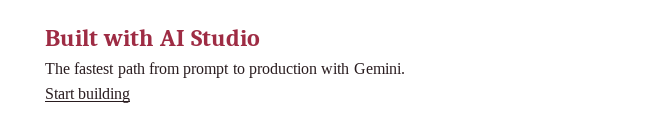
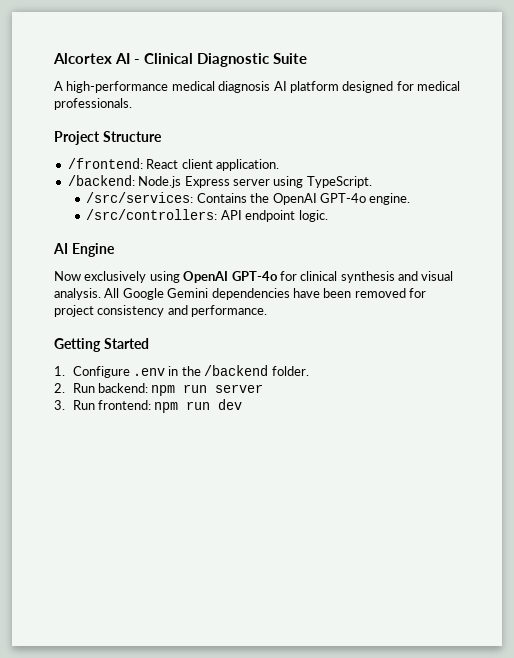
[45,29,261,46] [45,62,405,78] [45,88,131,103] Built with AI Studio // The fastest path from prompt to production with Gemini. // Start building -> [53,53,307,67] [54,81,460,93] [54,98,132,110] [54,131,162,145] [67,158,279,171] [67,175,372,188] [86,192,411,205] [86,209,328,222] [53,243,115,257] [54,271,454,283] [54,288,426,300] [54,305,268,317] [54,338,149,352] [54,365,309,378] [54,383,264,396] [54,399,243,413] Alcortex AI - Clinical Diagnostic Suite // A high-performance medical diagnosis AI platform designed for medical professionals. // Project Structure // /frontend: React client application. // /backend: Node.js Express server using TypeScript. // /src/services: Contains the OpenAI GPT-4o engine. // /src/controllers: API endpoint logic. // AI Engine // Now exclusively using OpenAI GPT-4o for clinical synthesis and visual analysis. All Google Gemini dependencies have been removed for project consistency and performance. // Getting Started // 1. Configure .env in the /backend folder. // 2. Run backend: npm run server // 3. Run frontend: npm run dev

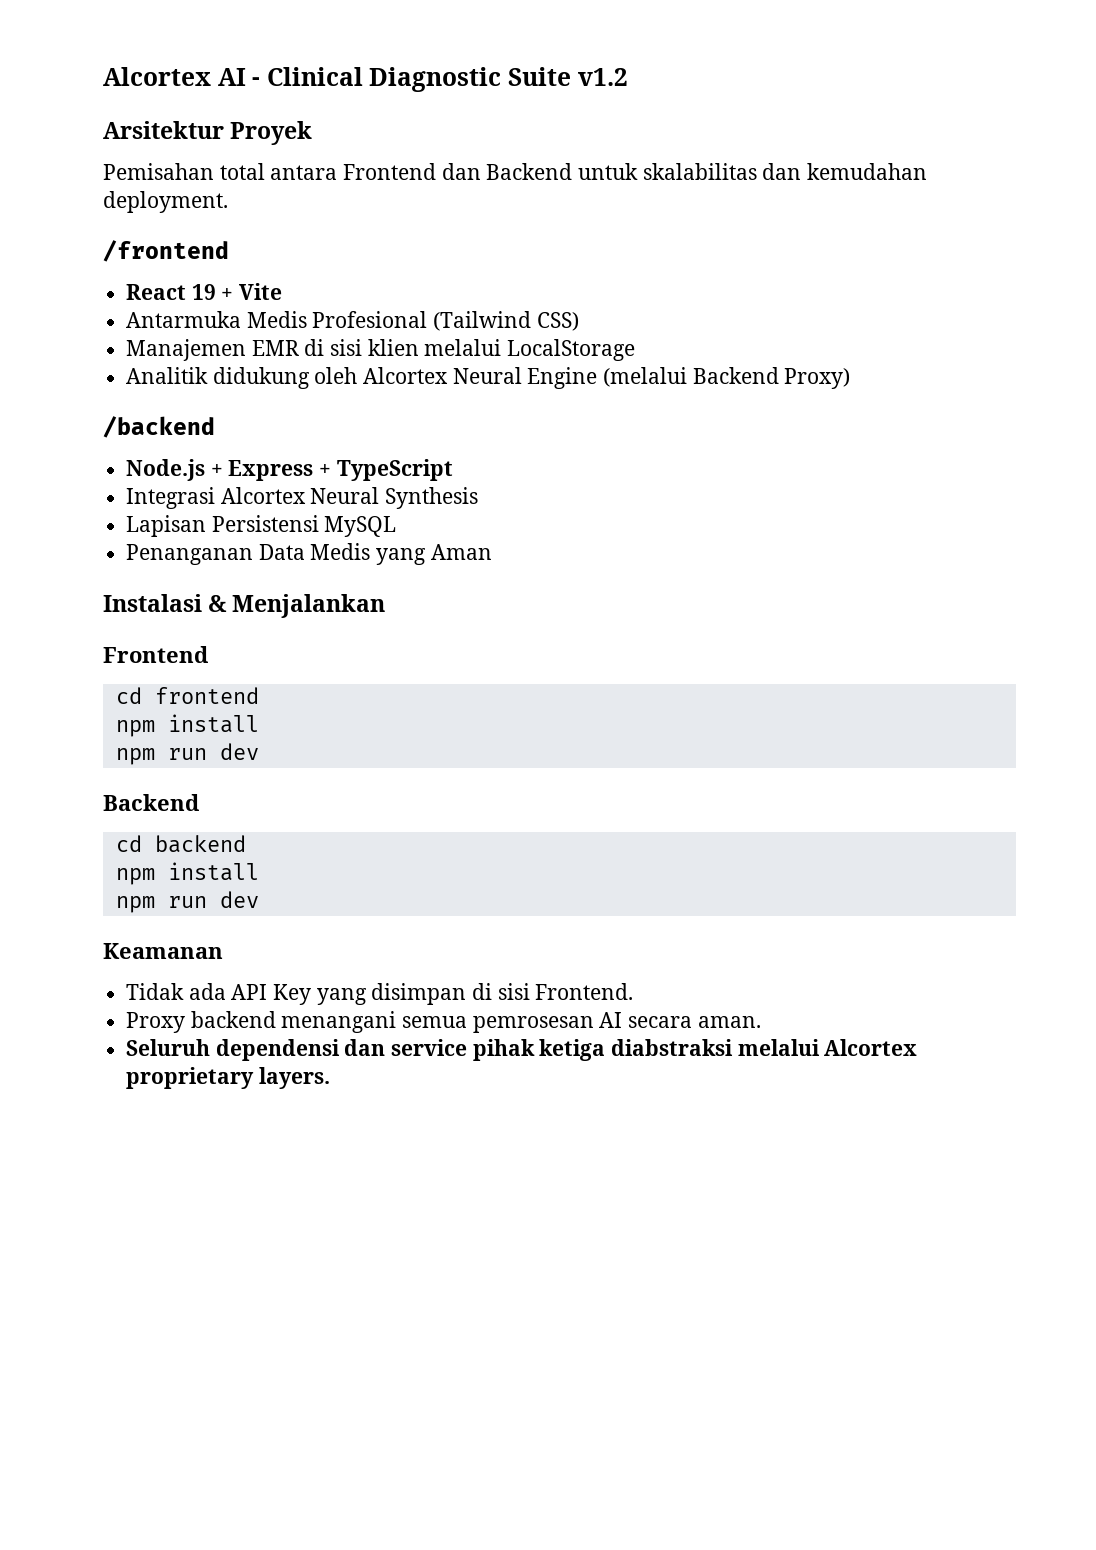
[54,81,460,93] [54,98,132,110] [54,131,162,145] [67,158,279,171] [67,175,372,188] [86,192,411,205] [86,209,328,222] [53,243,115,257] [54,271,454,283] [54,288,426,300] [54,305,268,317] [54,338,149,352] [54,365,309,378] [54,383,264,396] [54,399,243,413] // A high-performance medical diagnosis AI platform designed for medical professionals. // Project Structure // /frontend: React client application. // /backend: Node.js Express server using TypeScript. // /src/services: Contains the OpenAI GPT-4o engine. // /src/controllers: API endpoint logic. // AI Engine // Now exclusively using OpenAI GPT-4o for clinical synthesis and visual analysis. All Google Gemini dependencies have been removed for project consistency and performance. // Getting Started // 1. Configure .env in the /backend folder. // 2. Run backend: npm run server // 3. Run frontend: npm run dev -> [577,68,628,86] [103,121,313,145] [103,163,928,180] [103,191,228,213] [103,240,229,262] [126,283,283,300] [126,311,579,331] [126,339,636,361] [126,367,851,389] [103,416,215,438] [126,459,453,481] [126,487,479,509] [126,515,397,537] [126,543,492,565] [103,594,386,618] [103,646,208,663] [115,687,259,704] [115,714,259,737] [115,743,259,765] [103,794,199,811] [115,835,246,853] [115,862,259,885] [115,891,259,913] [103,943,223,959] [126,983,634,1005] [126,1011,761,1033] [126,1039,918,1061] [126,1067,330,1089] v1.2 // Arsitektur Proyek // Pemisahan total antara Frontend dan Backend untuk skalabilitas dan kemudahan deployment. // /frontend // React 19 + Vite // Antarmuka Medis Profesional (Tailwind CSS) // Manajemen EMR di sisi klien melalui LocalStorage // Analitik didukung oleh Alcortex Neural Engine (melalui Backend Proxy) // /backend // Node.js + Express + TypeScript // Integrasi Alcortex Neural Synthesis // Lapisan Persistensi MySQL // Penanganan Data Medis yang Aman // Instalasi & Menjalankan // Frontend // cd frontend // npm install // npm run dev // Backend // cd backend // npm install // npm run dev // Keamanan // Tidak ada API Key yang disimpan di sisi Frontend. // Proxy backend menangani semua pemrosesan AI secara aman. // Seluruh dependensi dan service pihak ketiga diabstraksi melalui Alcortex proprietary layers.

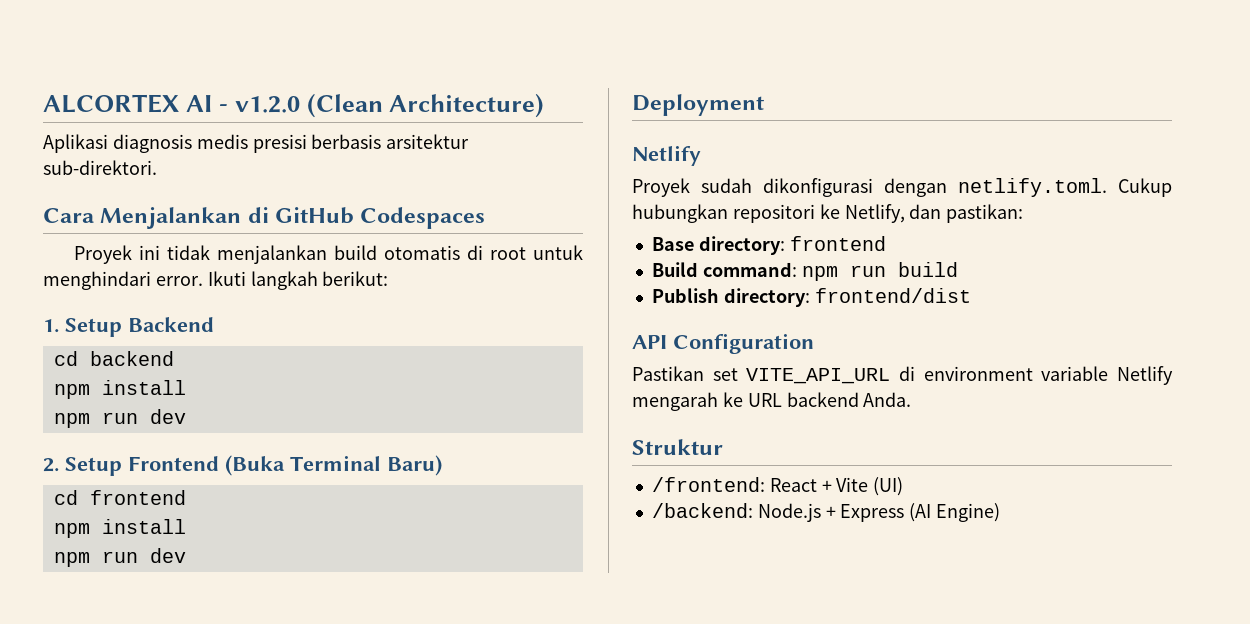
[103,67,211,86] Alcortex -> [43,94,179,113] ALCORTEX
[266,67,628,92] [103,121,313,145] [103,163,928,180] [103,191,228,213] [103,240,229,262] [126,283,283,300] [126,311,579,331] [126,339,636,361] [126,367,851,389] [103,416,215,438] [126,459,453,481] [126,487,479,509] [126,515,397,537] [126,543,492,565] [103,594,386,618] [103,646,208,663] [115,687,259,704] [115,714,259,737] [115,743,259,765] Clinical Diagnostic Suite v1.2 // Arsitektur Proyek // Pemisahan total antara Frontend dan Backend untuk skalabilitas dan kemudahan deployment. // /frontend // React 19 + Vite // Antarmuka Medis Profesional (Tailwind CSS) // Manajemen EMR di sisi klien melalui LocalStorage // Analitik didukung oleh Alcortex Neural Engine (melalui Backend Proxy) // /backend // Node.js + Express + TypeScript // Integrasi Alcortex Neural Synthesis // Lapisan Persistensi MySQL // Penanganan Data Medis yang Aman // Instalasi & Menjalankan // Frontend // cd frontend // npm install // npm run dev // -> [234,93,545,118] [43,134,470,153] [43,160,157,175] [43,207,486,229] [74,245,583,264] [43,271,389,290] [43,318,122,337] v1.2.0 (Clean Architecture) // Aplikasi diagnosis medis presisi berbasis arsitektur sub-direktori. // Cara Menjalankan di GitHub Codespaces // Proyek ini tidak menjalankan build otomatis di root untuk menghindari error. Ikuti langkah berikut: // 1. Setup
[103,943,223,959] [126,983,634,1005] [126,1011,761,1033] [126,1039,918,1061] [126,1067,330,1089] Keamanan // Tidak ada API Key yang disimpan di sisi Frontend. // Proxy backend menangani semua pemrosesan AI secara aman. // Seluruh dependensi dan service pihak ketiga diabstraksi melalui Alcortex proprietary layers. -> [43,455,442,476] [53,490,186,505] [53,519,186,538] [53,548,186,567] [632,94,764,116] [632,145,701,166] [632,178,1172,197] [632,204,1024,223] [651,236,886,255] [651,262,958,281] [651,288,971,307] [632,333,814,354] [632,366,1173,385] [632,392,912,411] [632,439,723,455] [651,477,904,496] [651,503,1001,522] 2. Setup Frontend (Buka Terminal Baru) // cd frontend // npm install // npm run dev // Deployment // Netlify // Proyek sudah dikonfigurasi dengan netlify.toml. Cukup hubungkan repositori ke Netlify, dan pastikan: // Base directory: frontend // Build command: npm run build // Publish directory: frontend/dist // API Configuration // Pastikan set VITE_API_URL di environment variable Netlify mengarah ke URL backend Anda. // Struktur // /frontend: React + Vite (UI) // /backend: Node.js + Express (AI Engine)

